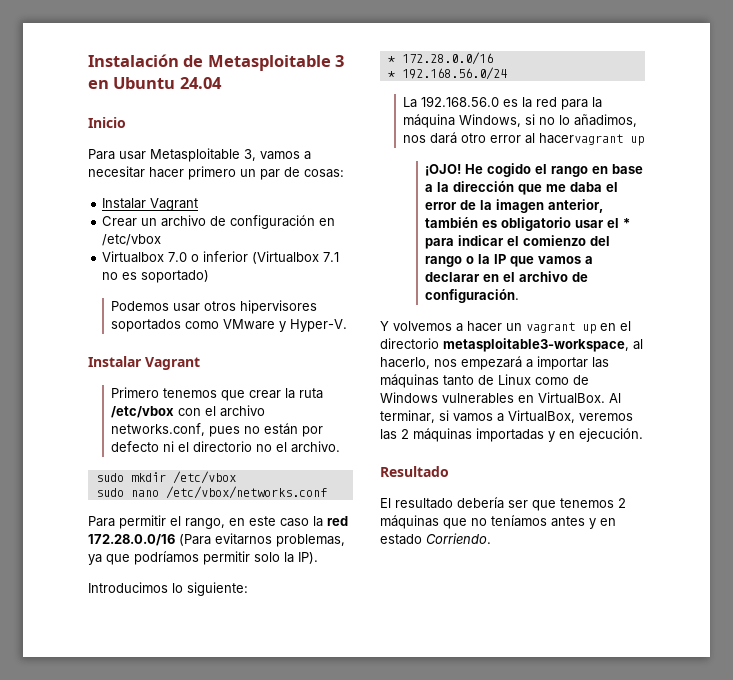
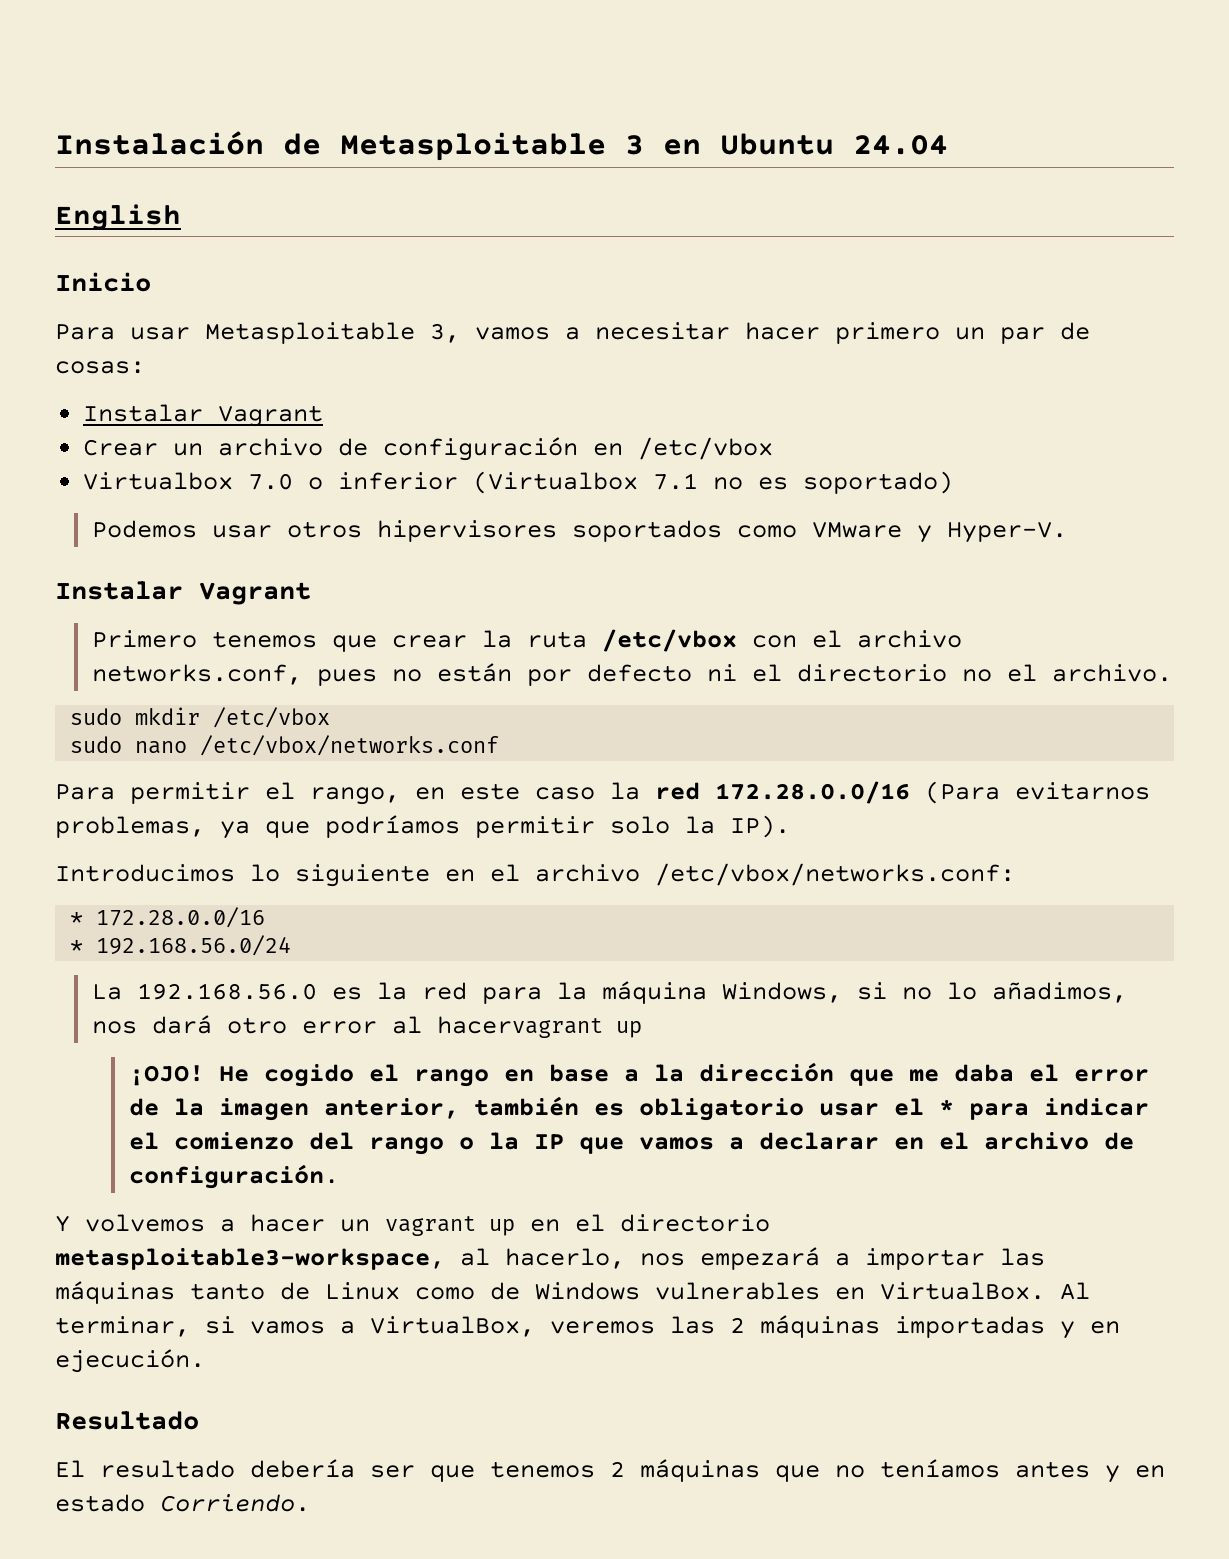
(222, 83) none -> [55,204,181,230] // English
[187,582,248,596] siguiente: -> [295,863,1015,887] siguiente en el archivo /etc/vbox/networks.conf:

